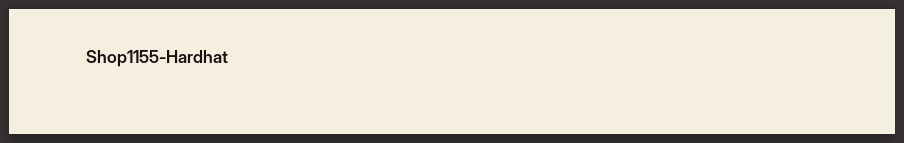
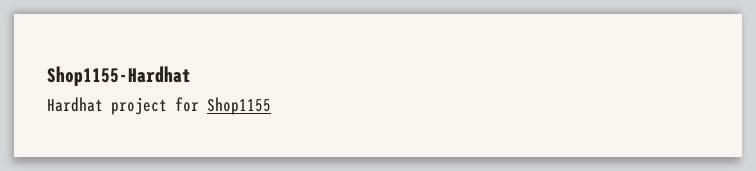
(228, 58) none -> [47,97,271,115] // Hardhat project for Shop1155

